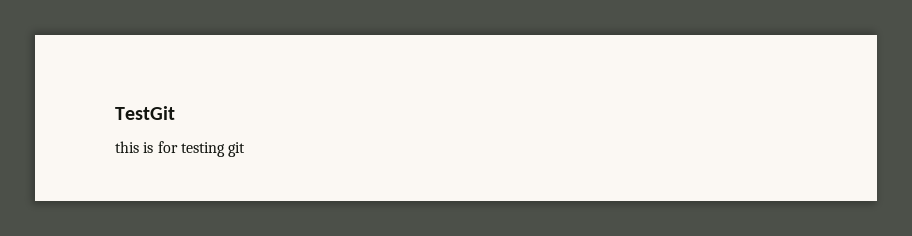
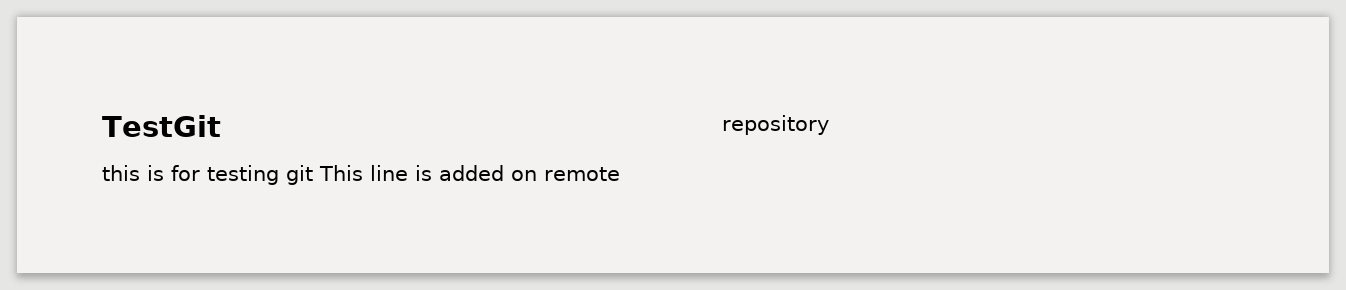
(246, 149) none -> [319,165,620,181] [722,115,829,135] This line is added on remote repository

